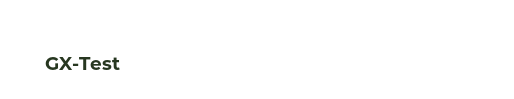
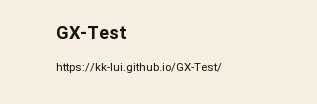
(120, 63) none -> [56,63,222,73] // https://kk-lui.github.io/GX-Test/

